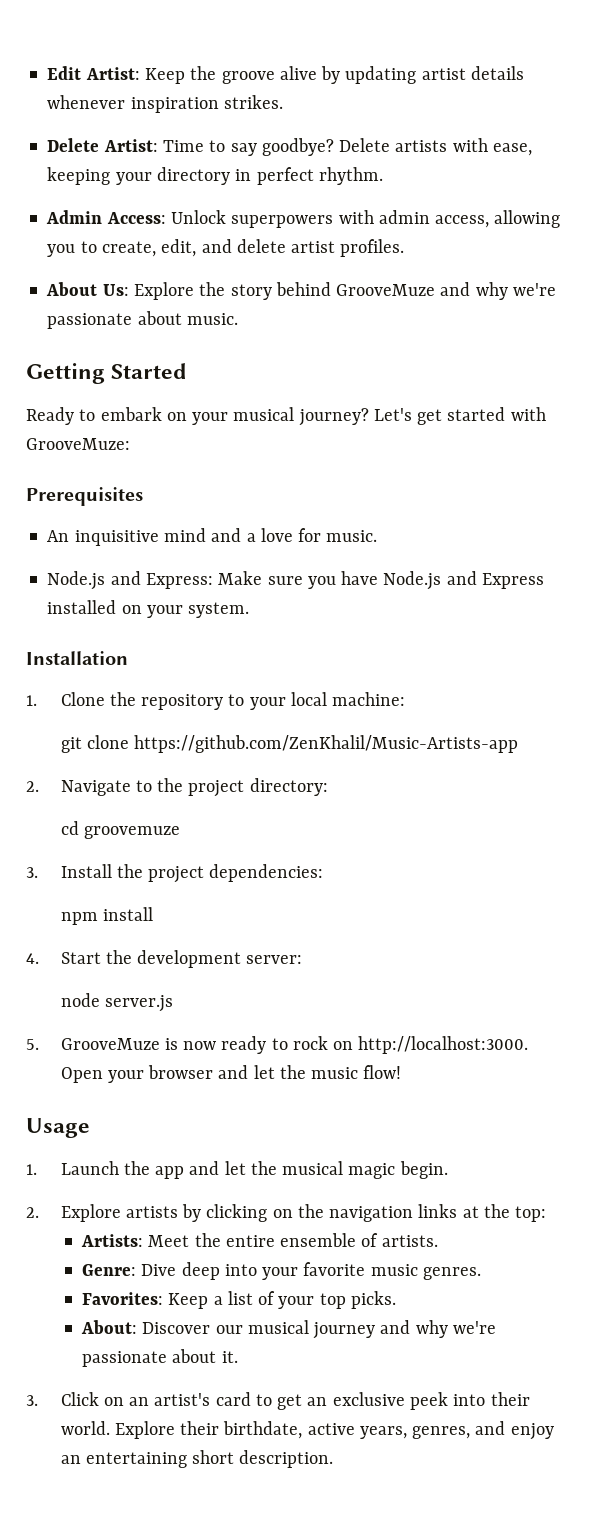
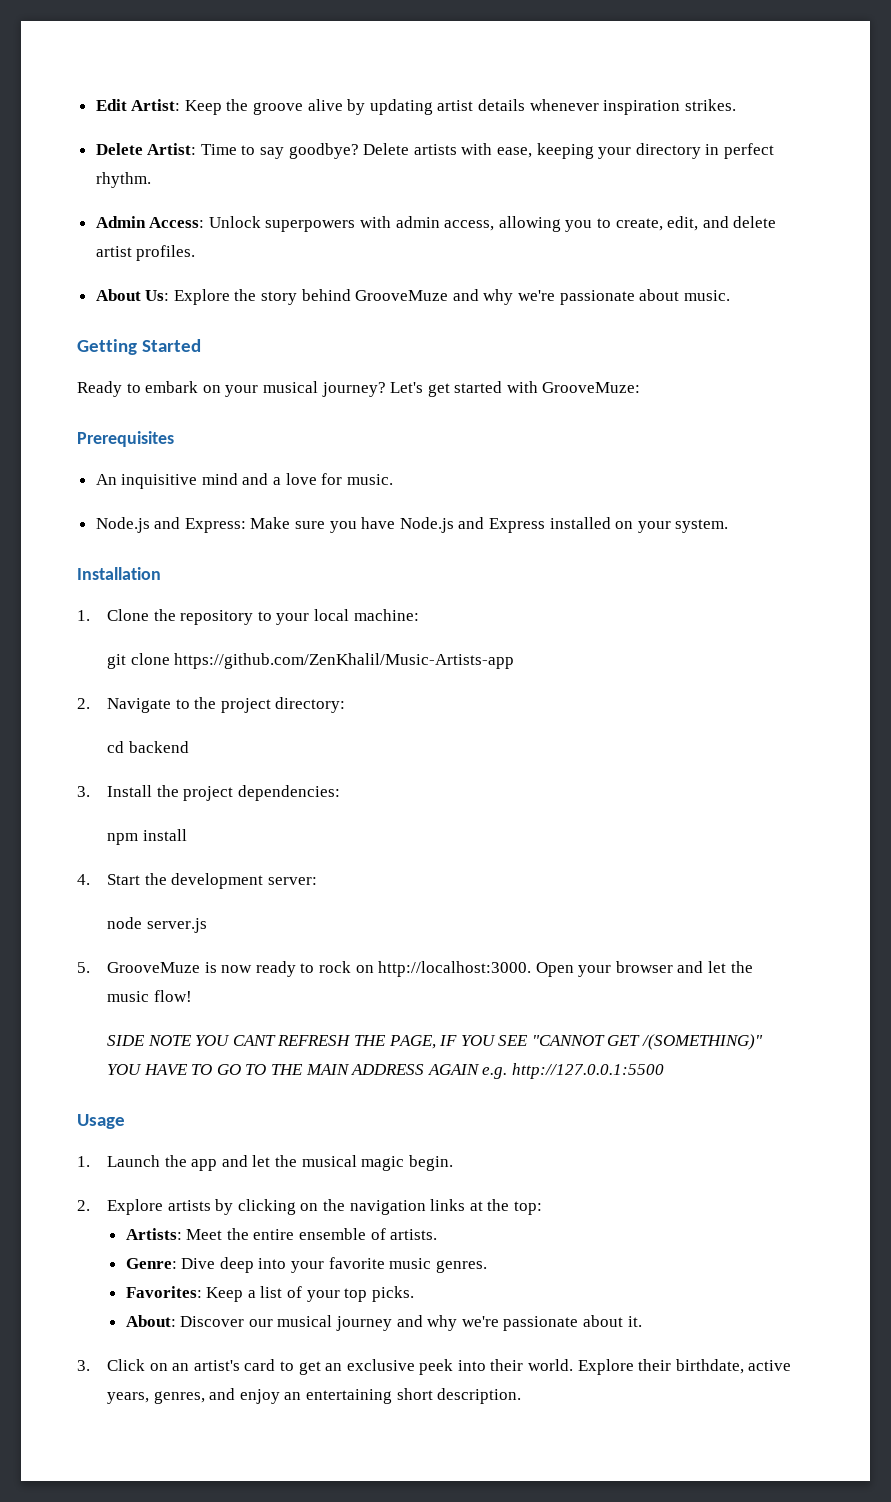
[83,826,180,839] groovemuze -> [128,741,189,753] backend
(402, 1072) none -> [106,1034,764,1050] [106,1063,664,1079] // SIDE NOTE YOU CANT REFRESH THE PAGE, IF YOU SEE "CANNOT GET /(SOMETHING)" YOU HAVE TO GO TO THE MAIN ADDRESS AGAIN e.g. http://127.0.0.1:5500

